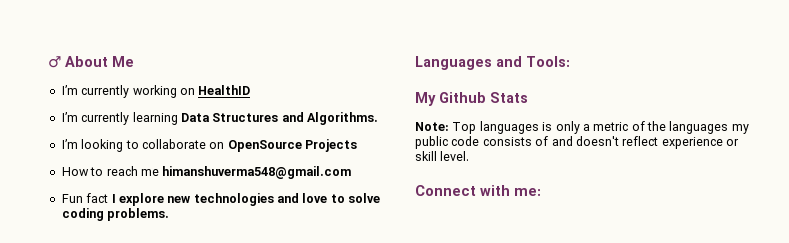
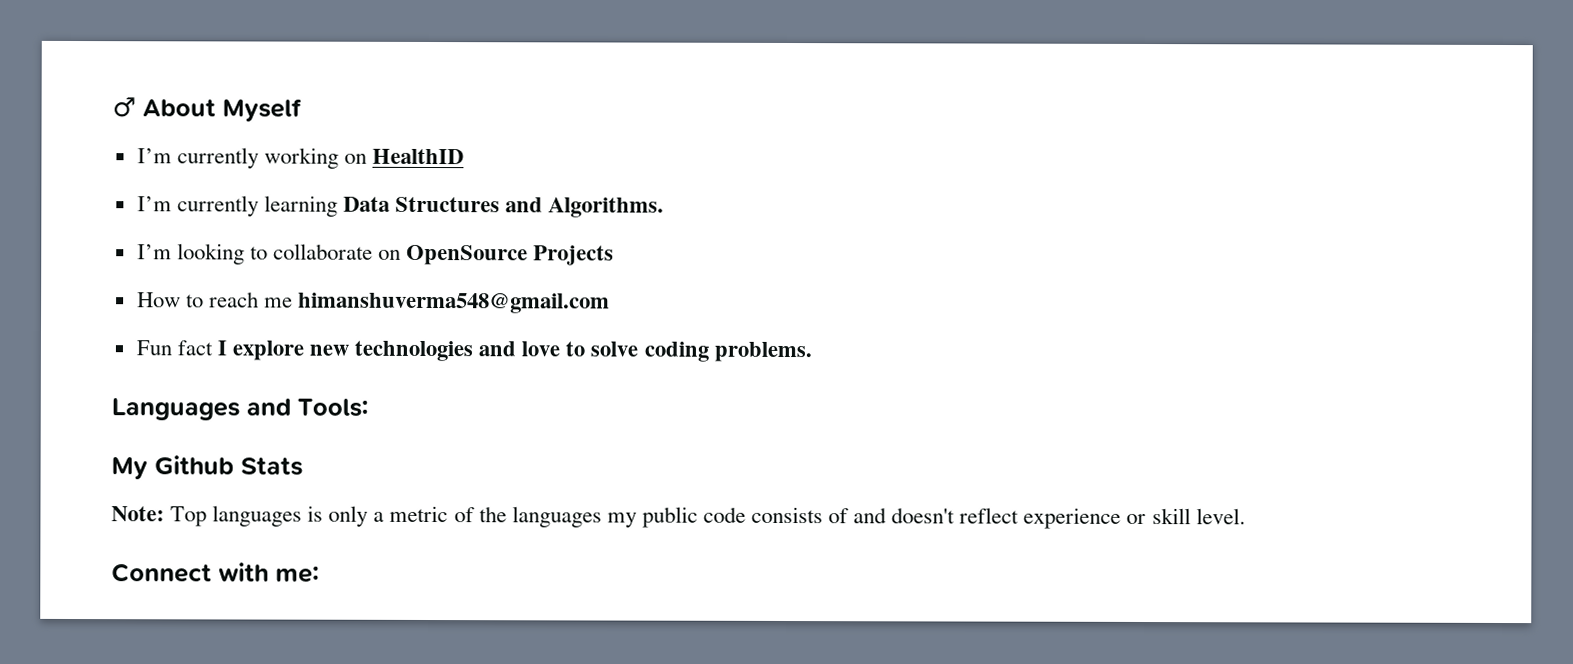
[112,56,134,67] Me -> [222,98,302,122] Myself

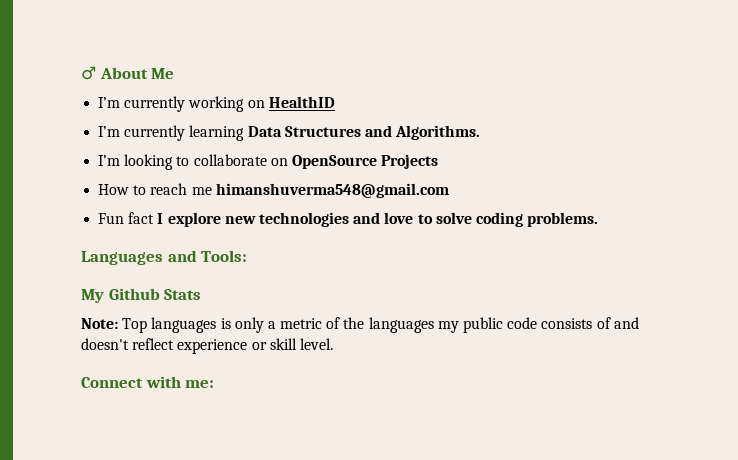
[222,98,302,122] Myself -> [151,68,175,79] Me

